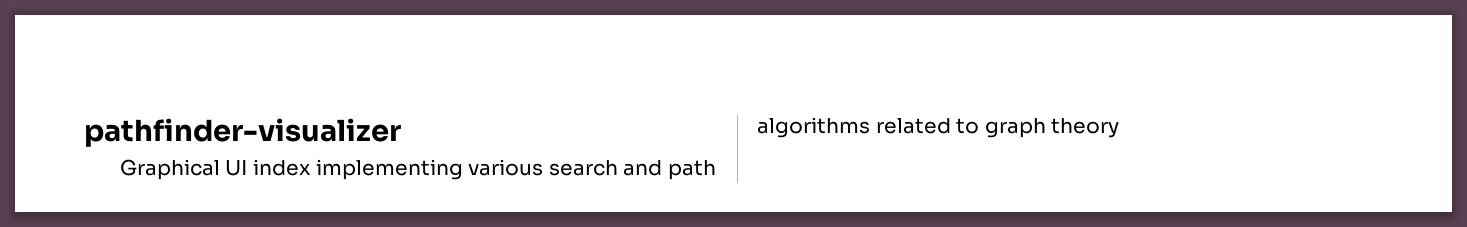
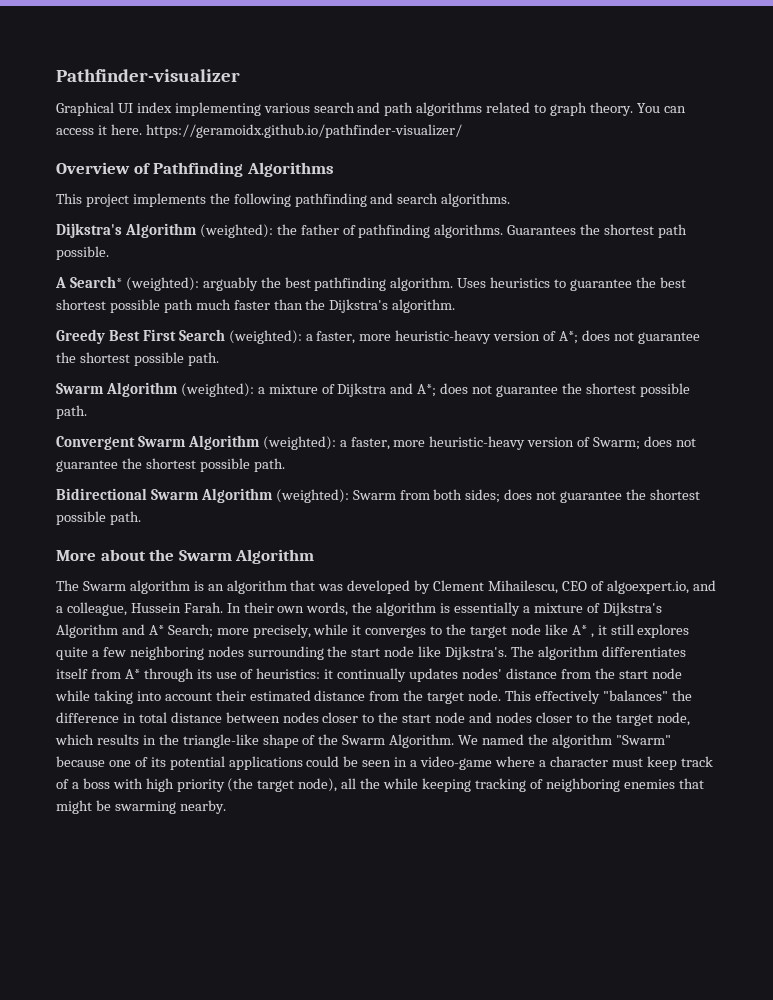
[84,118,401,147] pathfinder-visualizer -> [56,69,240,82] Pathfinder-visualizer
[1051,118,1120,138] theory -> [589,102,686,116] [56,124,462,138] [56,162,334,177] [56,193,511,207] [56,223,688,238] [56,246,109,260] [55,276,686,291] [56,299,456,313] [56,329,700,344] [56,352,219,366] [56,382,690,397] [56,405,87,419] [56,435,696,450] [56,458,285,472] [56,488,700,503] [56,511,141,525] [56,549,315,564] [56,580,716,594] [56,602,662,616] [56,624,690,638] [56,646,686,660] [56,668,682,682] [55,690,692,704] [56,712,690,726] [55,734,671,748] [56,756,713,770] [56,778,704,792] [56,800,226,814] theory. You can access it here. https://geramoidx.github.io/pathfinder-visualizer/ // Overview of Pathfinding Algorithms // This project implements the following pathfinding and search algorithms. // Dijkstra's Algorithm (weighted): the father of pathfinding algorithms. Guarantees the shortest path possible. // A Search* (weighted): arguably the best pathfinding algorithm. Uses heuristics to guarantee the best shortest possible path much faster than the Dijkstra's algorithm. // Greedy Best First Search (weighted): a faster, more heuristic-heavy version of A*; does not guarantee the shortest possible path. // Swarm Algorithm (weighted): a mixture of Dijkstra and A*; does not guarantee the shortest possible path. // Convergent Swarm Algorithm (weighted): a faster, more heuristic-heavy version of Swarm; does not guarantee the shortest possible path. // Bidirectional Swarm Algorithm (weighted): Swarm from both sides; does not guarantee the shortest possible path. // More about the Swarm Algorithm // The Swarm algorithm is an algorithm that was developed by Clement Mihailescu, CEO of algoexpert.io, and a colleague, Hussein Farah. In their own words, the algorithm is essentially a mixture of Dijkstra's Algorithm and A* Search; more precisely, while it converges to the target node like A* , it still explores quite a few neighboring nodes surrounding the start node like Dijkstra's. The algorithm differentiates itself from A* through its use of heuristics: it continually updates nodes' distance from the start node while taking into account their estimated distance from the target node. This effectively "balances" the difference in total distance between nodes closer to the start node and nodes closer to the target node, which results in the triangle-like shape of the Swarm Algorithm. We named the algorithm "Swarm" because one of its potential applications could be seen in a video-game where a character must keep track of a boss with high priority (the target node), all the while keeping tracking of neighboring enemies that might be swarming nearby.

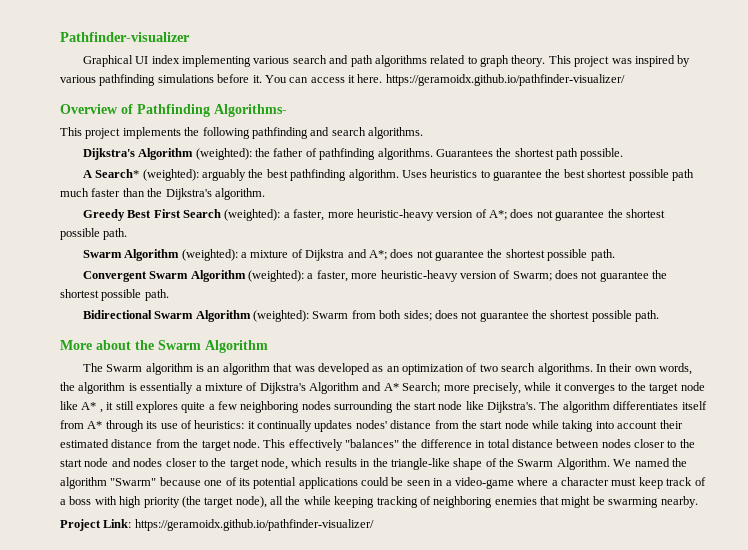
(633, 109) none -> [548,55,691,67] [60,74,262,86] This project was inspired by various pathfinding simulations before it.
[246,162,334,177] Algorithms -> [214,104,287,117] Algorithms-
[414,580,716,594] [56,602,223,616] by Clement Mihailescu, CEO of algoexpert.io, and a colleague, Hussein Farah. -> [372,363,593,375] as an optimization of two search algorithms.
(226, 807) none -> [60,519,374,531] // Project Link: https://geramoidx.github.io/pathfinder-visualizer/

